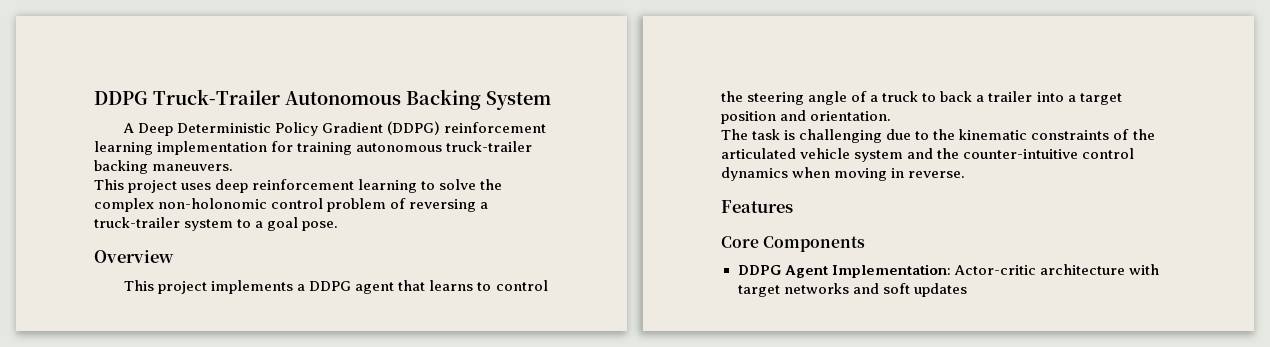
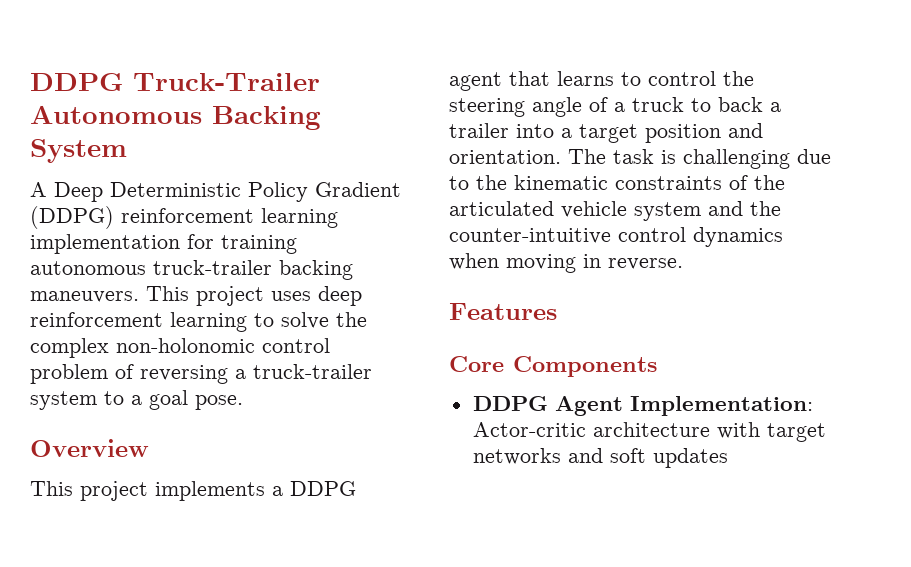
(234, 167) // -> (139, 297) none
(892, 116) // -> (561, 157) none

